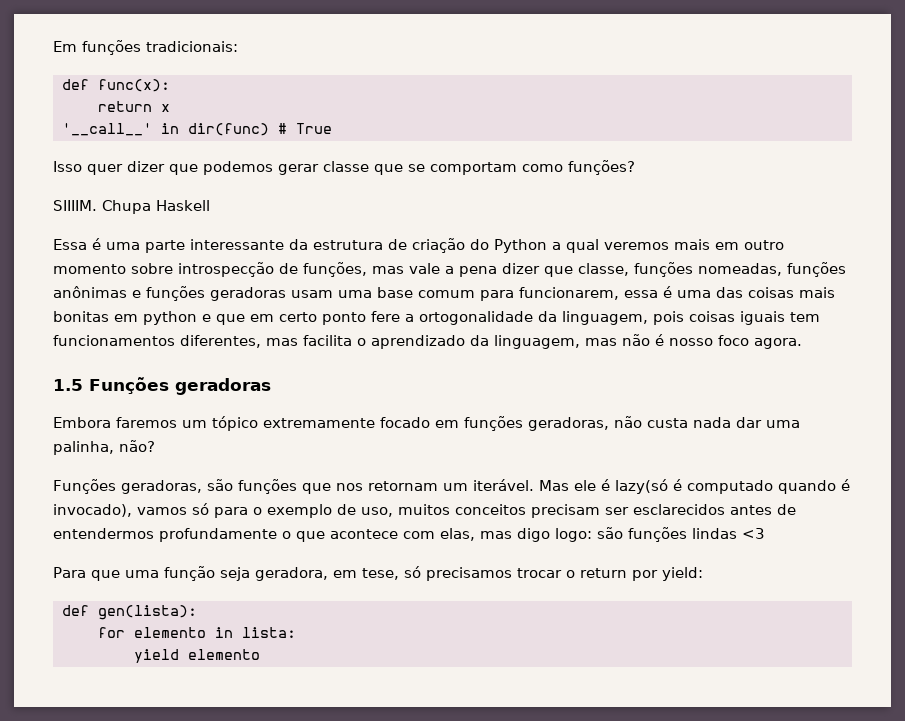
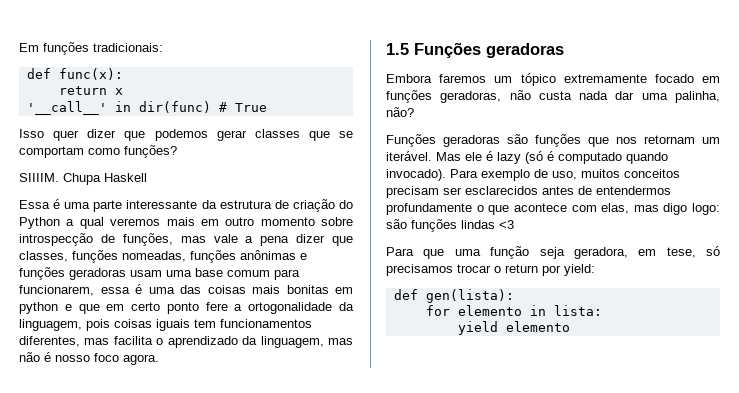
[323,161,369,172] classe -> [254,129,300,138] classes
[578,263,629,276] classe, -> [19,251,68,262] classes,
[121,480,202,494] geradoras, -> [443,135,500,147] geradoras
[615,479,668,494] lazy(só -> [497,151,543,164] lazy (só
[841,479,850,491] [53,503,262,518] é invocado), vamos só para o -> [386,169,478,181] invocado). Para

